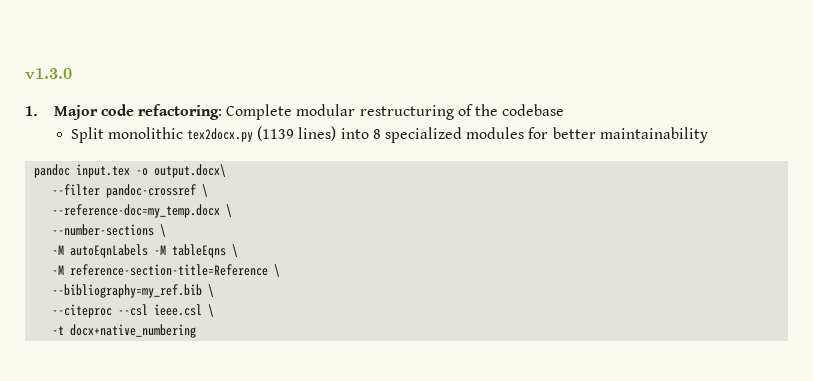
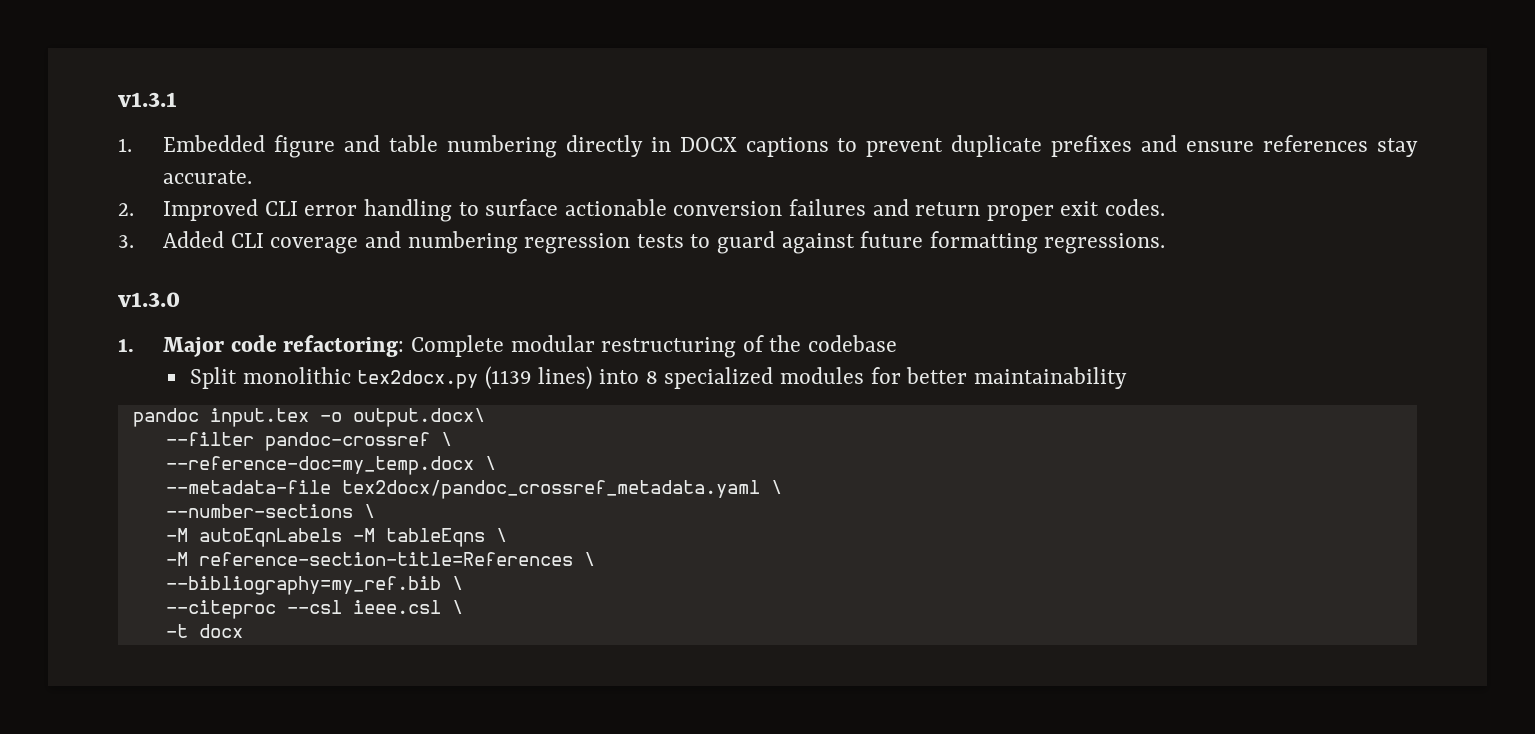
(25, 74) none -> [118,92,177,107] [118,135,1418,158] [163,170,253,184] [118,199,1166,222] [118,231,1166,254] v1.3.1 // 1. Embedded figure and table numbering directly in DOCX captions to prevent duplicate prefixes and ensure references stay accurate. // 2. Improved CLI error handling to surface actionable conversion failures and return proper exit codes. // 3. Added CLI coverage and numbering regression tests to guard against future formatting regressions. //
(233, 210) none -> [165,480,782,499] // --metadata-file tex2docx/pandoc_crossref_metadata.yaml \
[70,264,269,276] reference-section-title=Reference -> [198,552,573,566] reference-section-title=References
[70,324,197,338] docx+native_numbering -> [198,624,243,638] docx

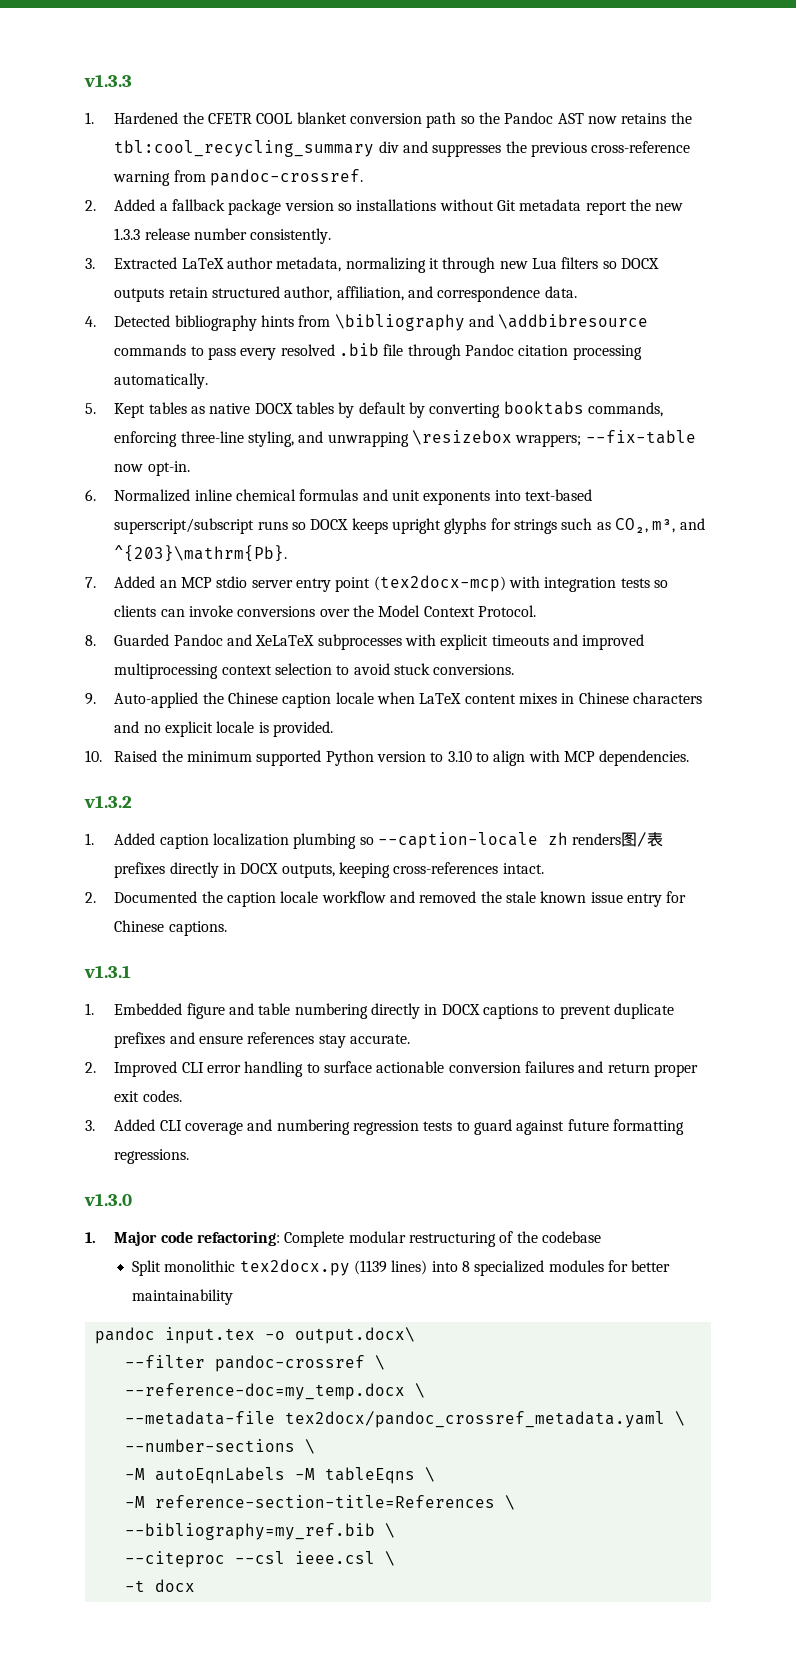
(118, 99) none -> [84,74,132,87] [85,112,692,128] [114,140,691,157] [113,169,364,186] [85,199,684,215] [114,228,332,244] [85,257,659,273] [114,286,577,302] [85,314,649,331] [114,343,642,360] [114,373,209,389] [85,401,663,418] [114,430,696,447] [114,461,190,476] [85,489,593,505] [114,518,705,534] [114,545,288,562] [85,575,668,592] [114,605,537,617] [85,634,645,650] [114,663,515,679] [85,692,702,708] [114,721,334,737] [85,750,690,766] [84,795,132,808] [85,832,664,849] [114,862,544,878] [85,891,687,907] [114,920,227,936] v1.3.3 // 1. Hardened the CFETR COOL blanket conversion path so the Pandoc AST now retains the tbl:cool_recycling_summary div and suppresses the previous cross-reference warning from pandoc-crossref. // 2. Added a fallback package version so installations without Git metadata report the new 1.3.3 release number consistently. // 3. Extracted LaTeX author metadata, normalizing it through new Lua filters so DOCX outputs retain structured author, affiliation, and correspondence data. // 4. Detected bibliography hints from \bibliography and \addbibresource commands to pass every resolved .bib file through Pandoc citation processing automatically. // 5. Kept tables as native DOCX tables by default by converting booktabs commands, enforcing three-line styling, and unwrapping \resizebox wrappers; --fix-table now opt-in. // 6. Normalized inline chemical formulas and unit exponents into text-based superscript/subscript runs so DOCX keeps upright glyphs for strings such as CO₂, m³, and ^{203}\mathrm{Pb}. // 7. Added an MCP stdio server entry point (tex2docx-mcp) with integration tests so clients can invoke conversions over the Model Context Protocol. // 8. Guarded Pandoc and XeLaTeX subprocesses with explicit timeouts and improved multiprocessing context selection to avoid stuck conversions. // 9. Auto-applied the Chinese caption locale when LaTeX content mixes in Chinese characters and no explicit locale is provided. // 10. Raised the minimum supported Python version to 3.10 to align with MCP dependencies. // v1.3.2 // 1. Added caption localization plumbing so --caption-locale zh renders图/表prefixes directly in DOCX outputs, keeping cross-references intact. // 2. Documented the caption locale workflow and removed the stale known issue entry for Chinese captions. //

